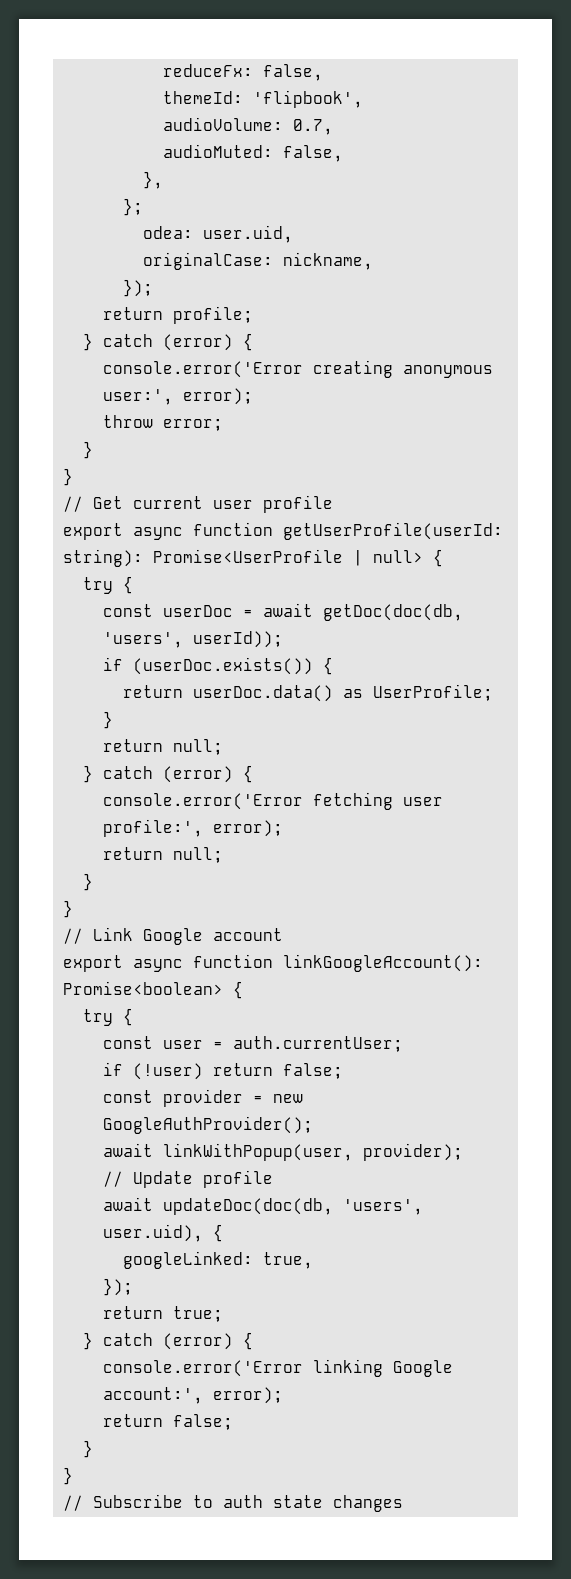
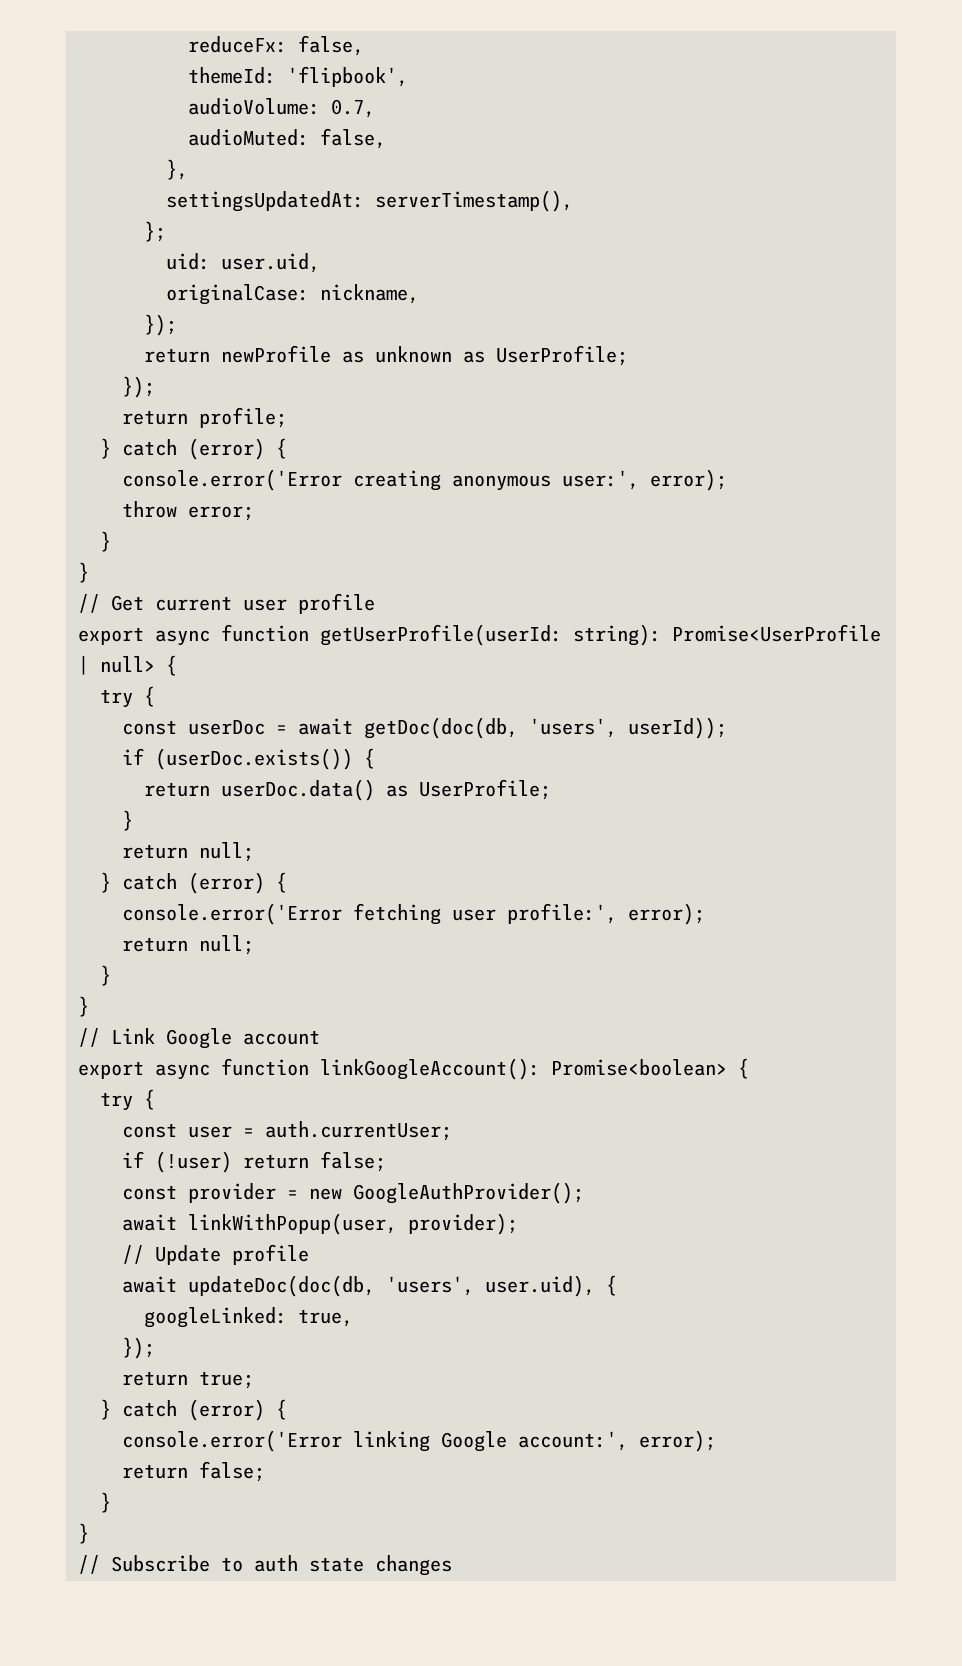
(164, 180) none -> [166,190,574,212] // settingsUpdatedAt: serverTimestamp(),
[143,226,194,239] odea: -> [166,253,211,270] uid:
(154, 288) none -> [144,345,629,366] [122,376,156,398] // return newProfile as unknown as UserProfile; // });

